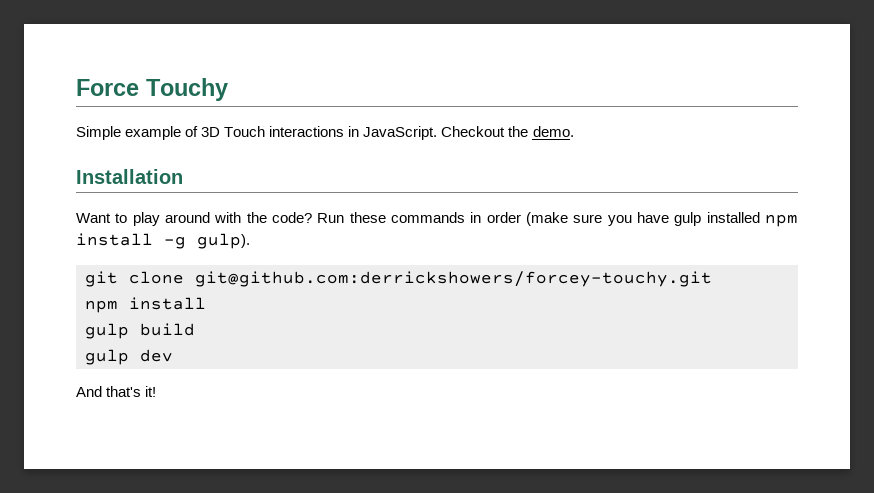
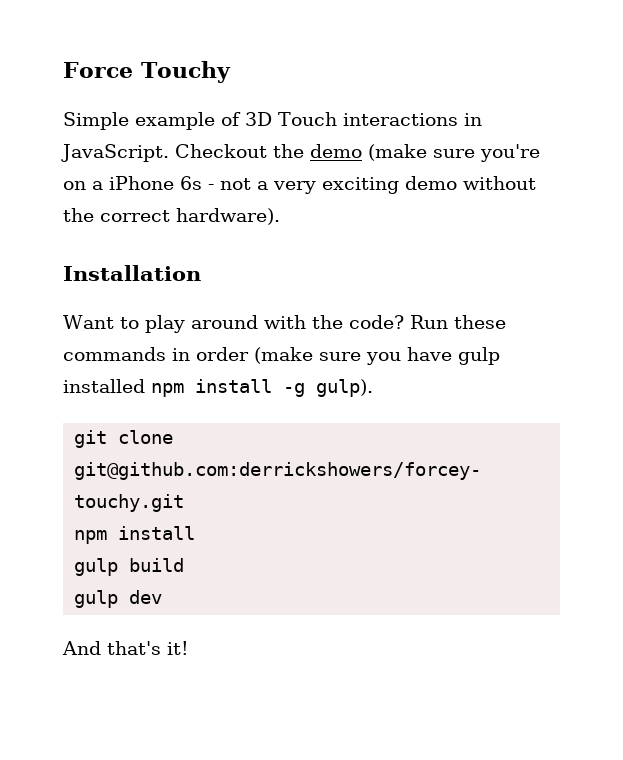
[532,126,574,137] demo. -> [310,144,540,162] [63,176,536,194] [63,208,280,225] demo (make sure you're on a iPhone 6s - not a very exciting demo without the correct hardware).

